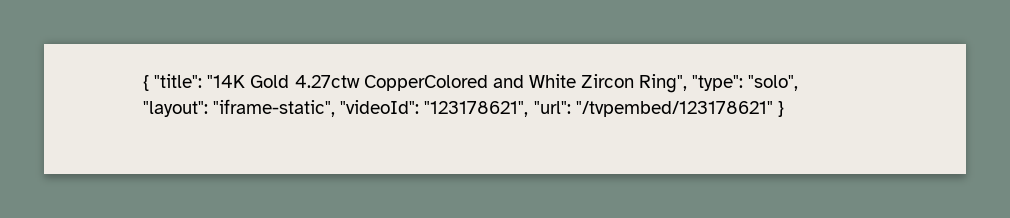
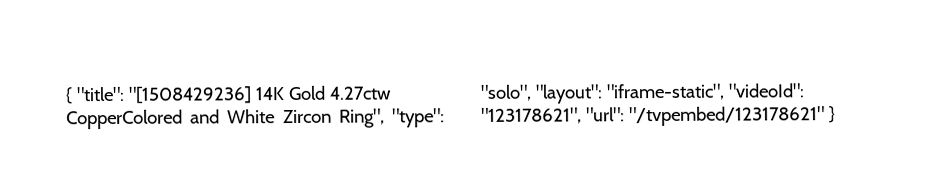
[207,75,246,88] "14K -> [127,86,285,104] "[1508429236] 14K

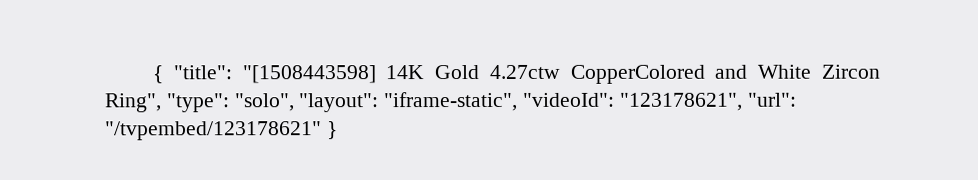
[127,86,252,104] "[1508429236] -> [241,65,376,84] "[1508443598]

